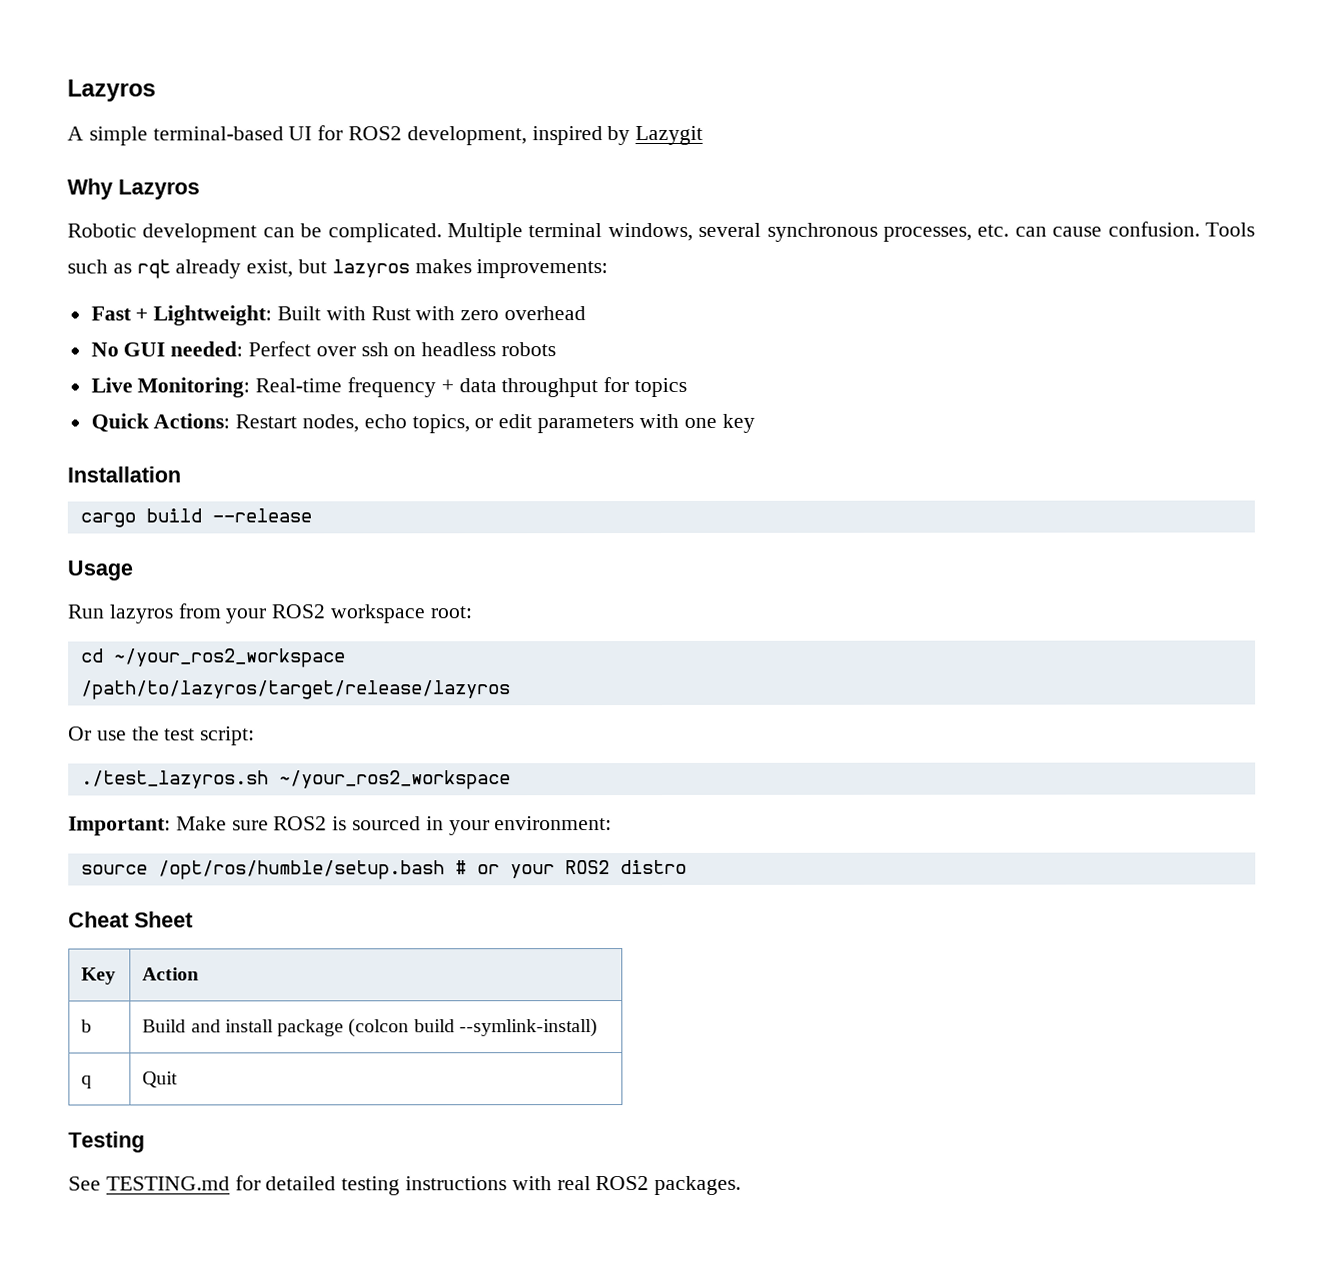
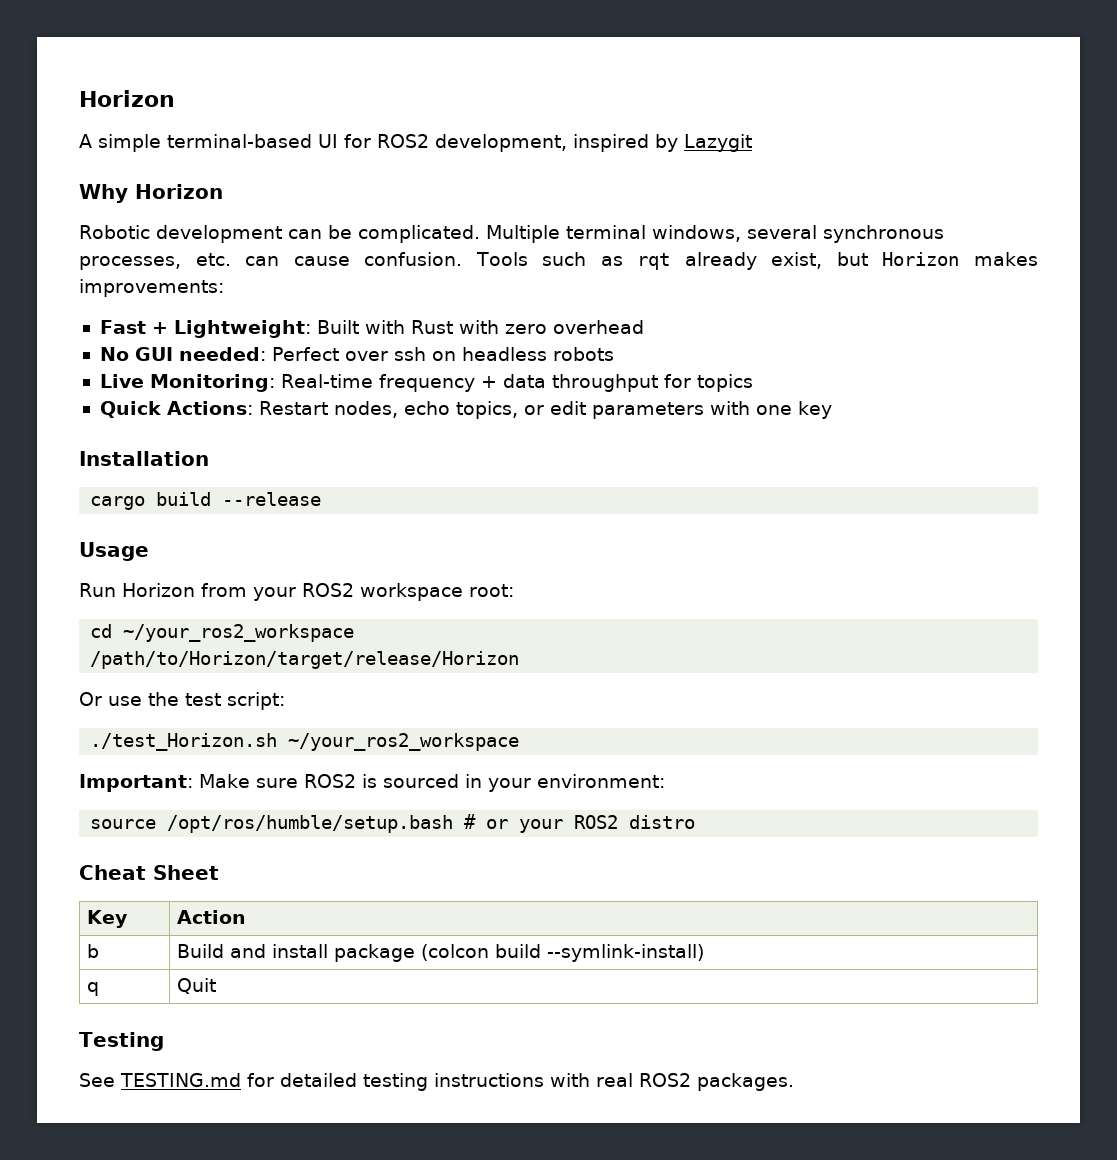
[67,79,156,102] Lazyros -> [79,90,175,107] Horizon
[118,179,200,200] Lazyros -> [135,184,223,199] Horizon
[331,259,410,278] lazyros -> [882,252,960,266] Horizon
[108,604,173,624] lazyros -> [121,583,195,597] Horizon
[80,680,511,700] /path/to/lazyros/target/release/lazyros -> [90,651,520,669] /path/to/Horizon/target/release/Horizon
[80,770,269,789] ./test_lazyros.sh -> [90,733,278,751] ./test_Horizon.sh

